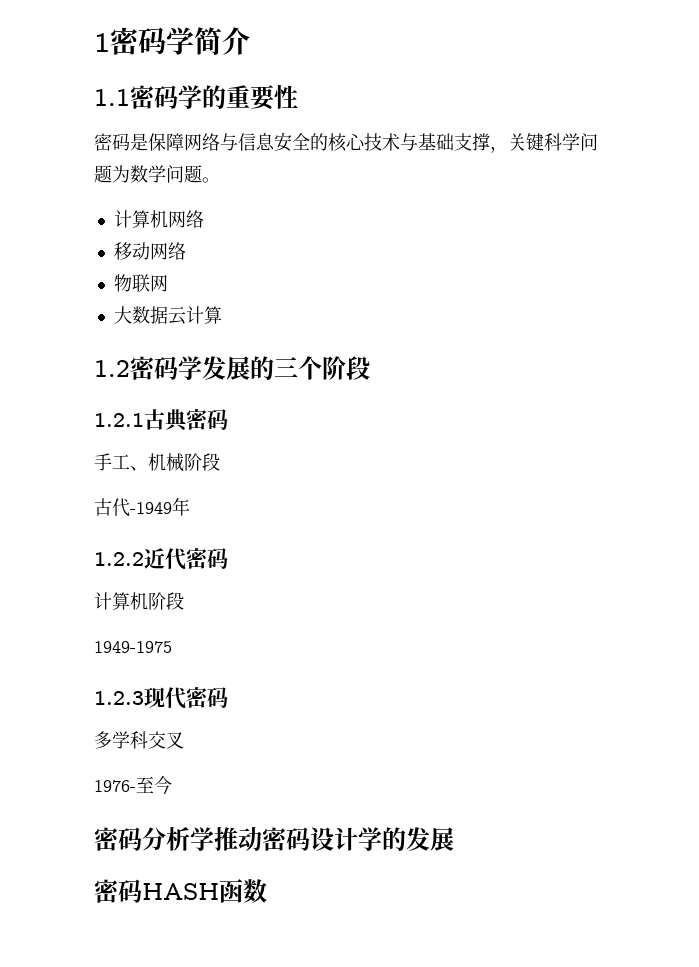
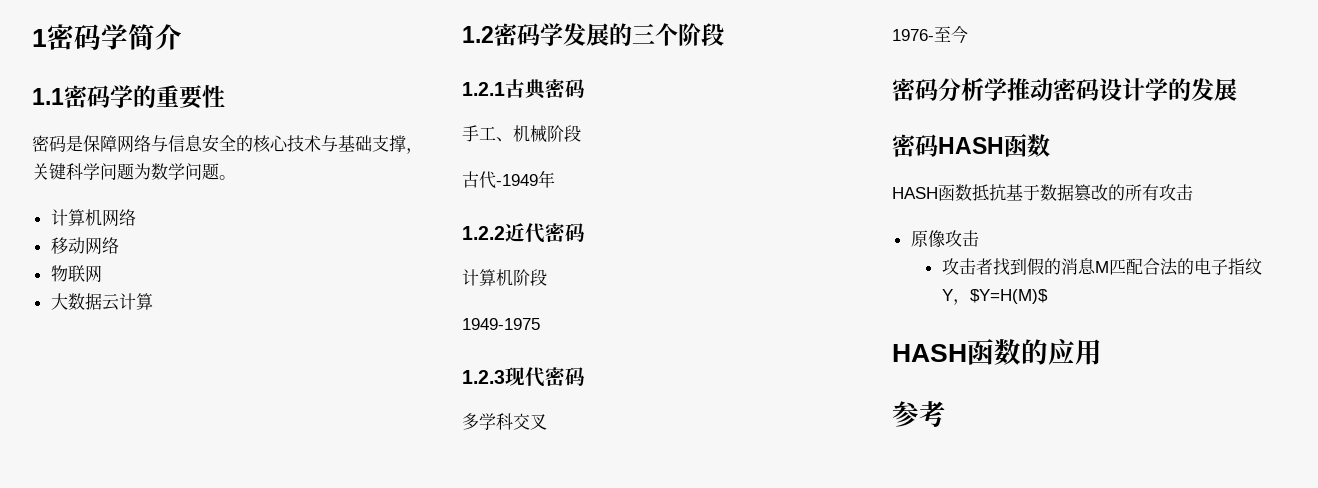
(267, 891) none -> [892,184,1193,202] [910,230,979,248] [941,258,1262,276] [941,289,1048,305] [892,339,1102,365] [892,401,946,427] // HASH函数抵抗基于数据篡改的所有攻击 // 原像攻击 // 攻击者找到假的消息M匹配合法的电子指纹Y，$Y=H(M)$ // HASH函数的应用 // 参考

